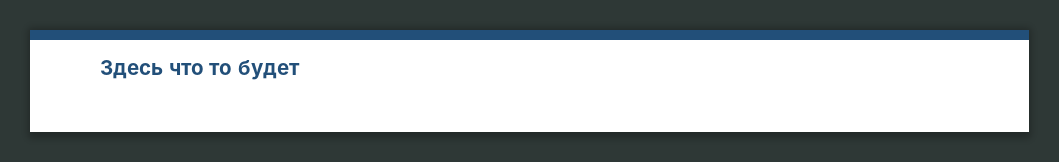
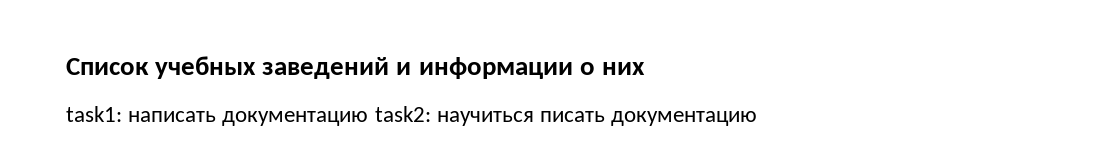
[100,60,300,80] Здесь что то будет -> [66,56,645,79] [66,106,758,126] Список учебных заведений и информации о них // task1: написать документацию task2: научиться писать документацию

